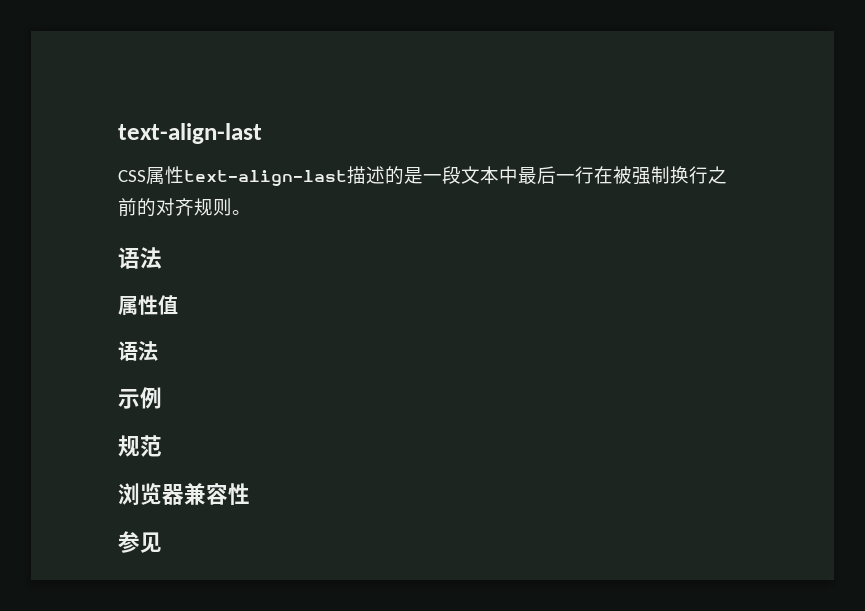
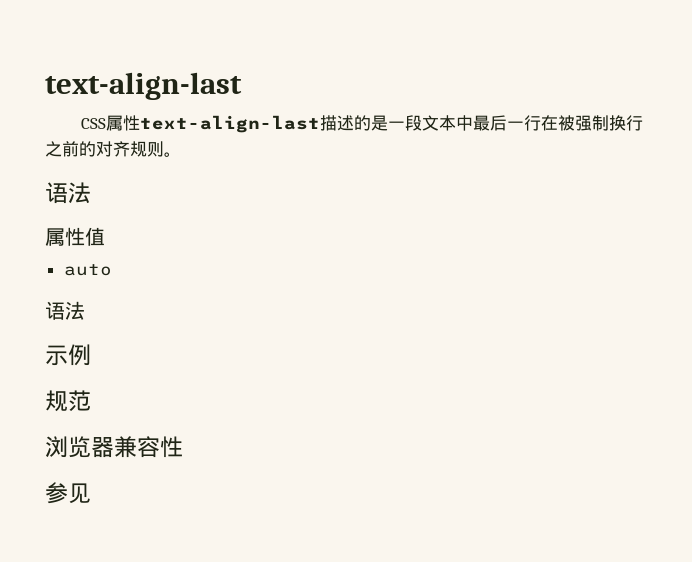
(178, 305) none -> [63,264,112,276] // auto

